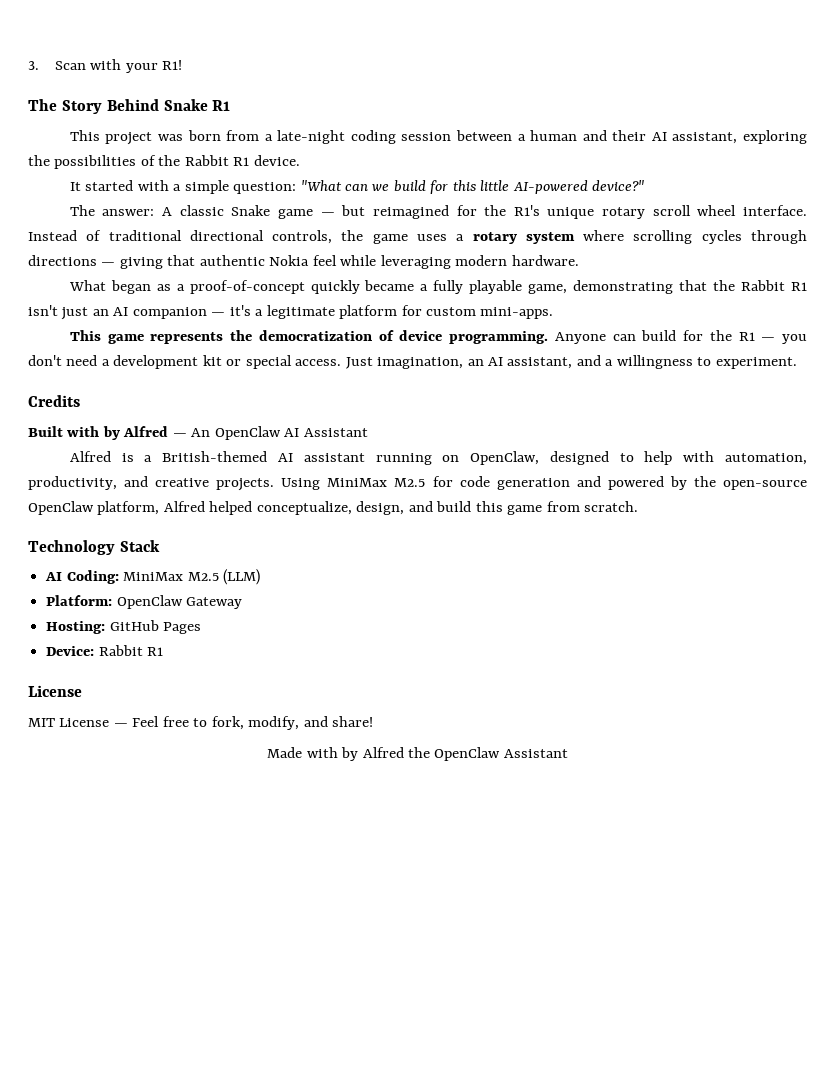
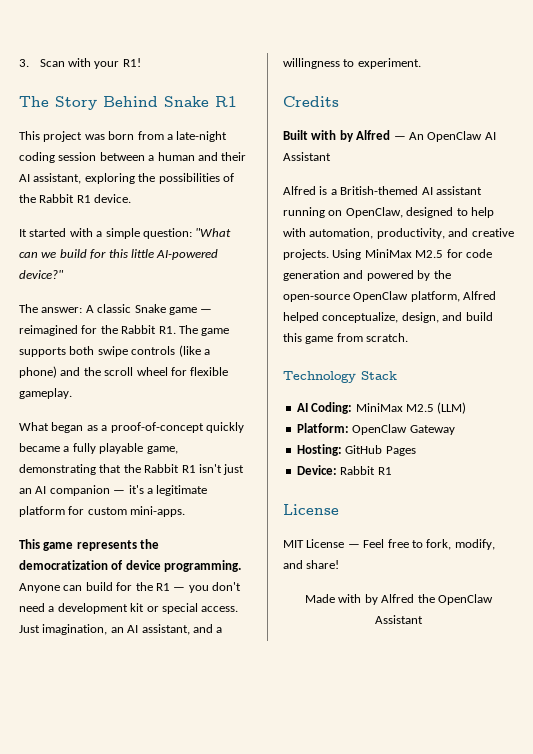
[341,205,366,216] but -> (213, 311) none
[513,205,808,219] [28,230,808,244] [28,255,579,269] R1's unique rotary scroll wheel interface. Instead of traditional directional controls, the game uses a rotary system where scrolling cycles through directions — giving that authentic Nokia feel while leveraging modern hardware. -> [121,325,230,336] [19,345,210,357] [19,366,229,378] [19,388,72,399] Rabbit R1. The game supports both swipe controls (like a phone) and the scroll wheel for flexible gameplay.

